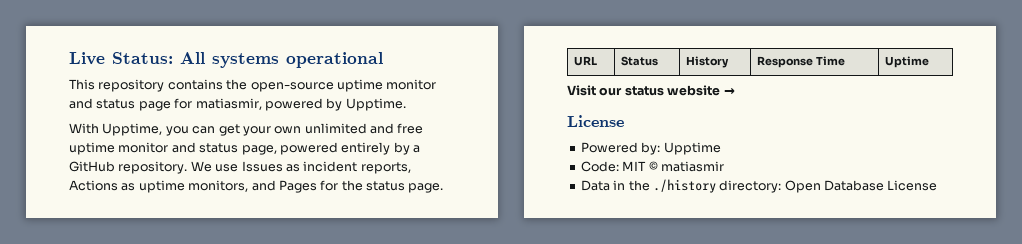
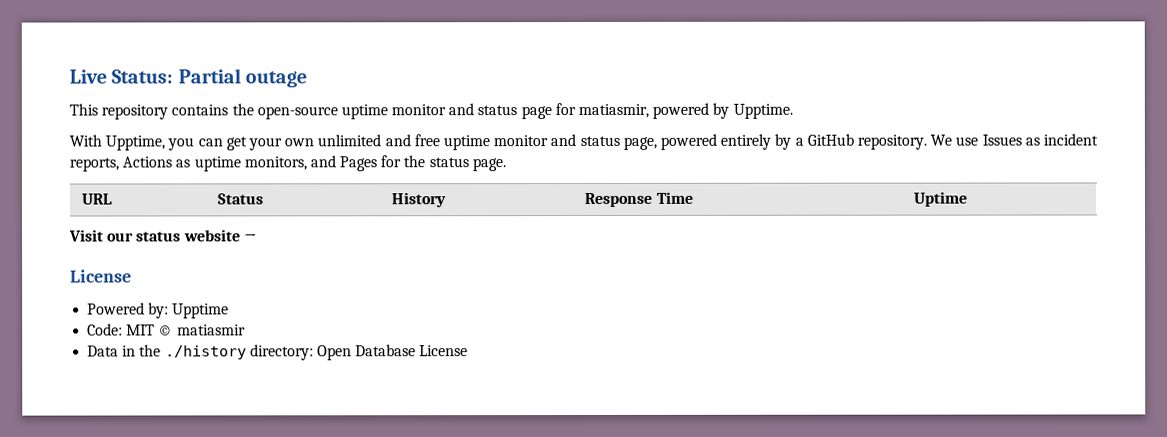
[180,52,383,68] All systems operational -> [177,68,307,88] Partial outage

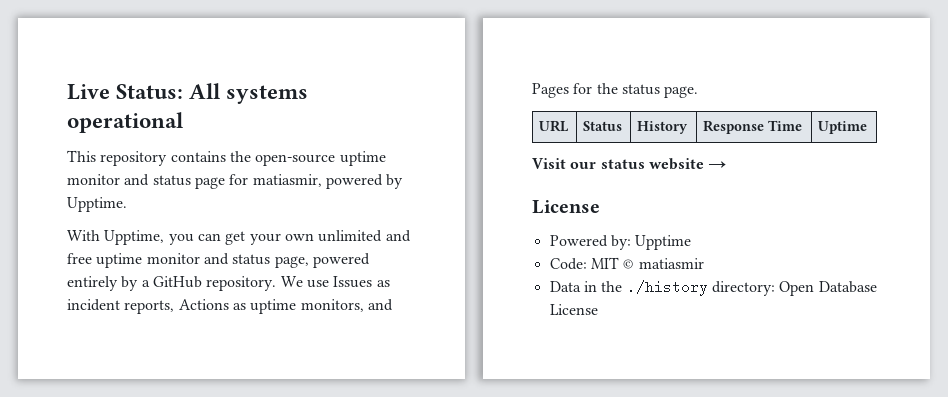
[177,68,307,88] Partial outage -> [189,83,309,104] [67,112,184,133] All systems operational

